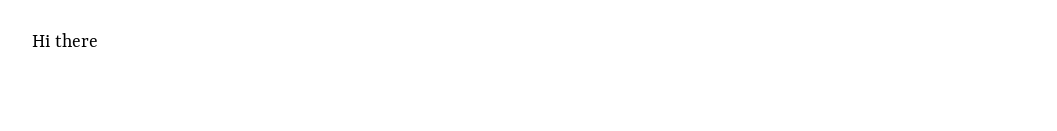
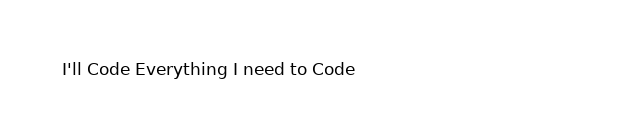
[32,33,99,47] Hi there -> [62,62,355,79] I'll Code Everything I need to Code

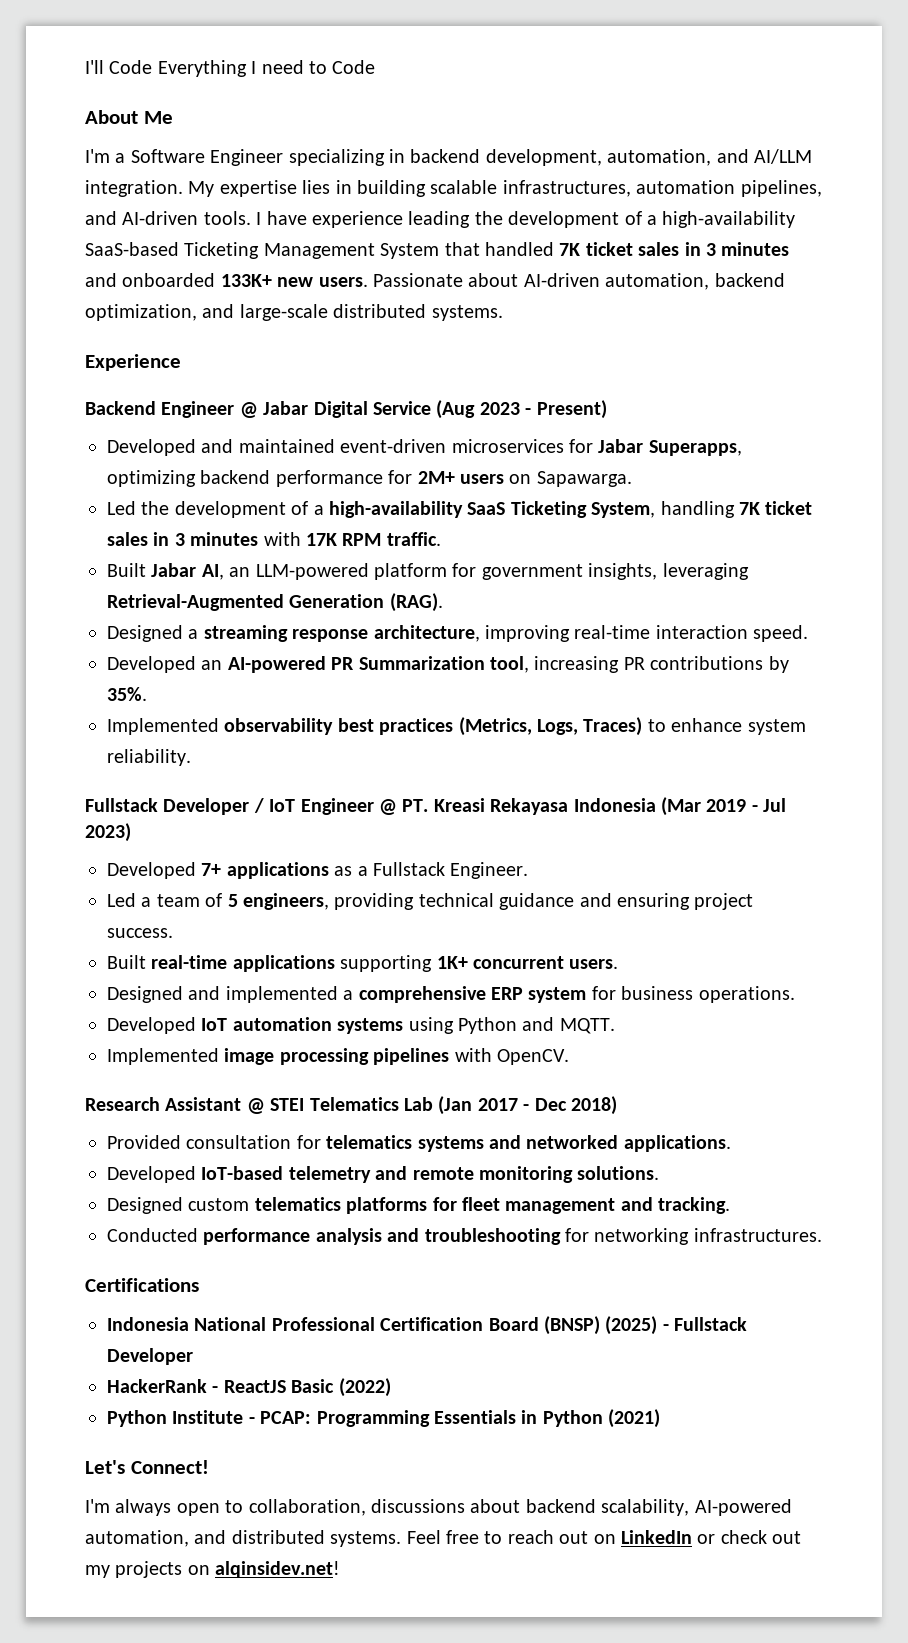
(355, 68) none -> [85,110,173,124] [85,149,812,166] [85,180,822,197] [85,211,796,228] [85,242,790,259] [85,273,785,290] [85,304,503,321] [85,354,181,371] [85,400,607,419] [107,439,742,456] [107,470,632,487] [107,501,813,518] [107,532,441,546] [107,563,749,580] [107,593,443,612] [107,625,809,642] [107,656,789,673] [107,687,147,701] [107,717,806,736] [107,749,191,766] [85,797,787,816] [85,823,131,842] [107,862,529,879] [107,893,754,910] [107,928,173,938] [107,955,619,972] [107,986,795,1003] [107,1017,615,1034] [107,1048,569,1065] [85,1096,617,1115] [107,1135,731,1152] [107,1166,660,1183] [107,1197,731,1214] [107,1228,822,1245] [85,1278,199,1292] [107,1316,748,1335] [107,1348,193,1365] [107,1378,391,1397] [107,1409,661,1428] [85,1460,209,1474] [85,1499,792,1516] [85,1530,802,1547] [85,1561,341,1578] // About Me // I'm a Software Engineer specializing in backend development, automation, and AI/LLM integration. My expertise lies in building scalable infrastructures, automation pipelines, and AI-driven tools. I have experience leading the development of a high-availability SaaS-based Ticketing Management System that handled 7K ticket sales in 3 minutes and onboarded 133K+ new users. Passionate about AI-driven automation, backend optimization, and large-scale distributed systems. // Experience // Backend Engineer @ Jabar Digital Service (Aug 2023 - Present) // Developed and maintained event-driven microservices for Jabar Superapps, optimizing backend performance for 2M+ users on Sapawarga. // Led the development of a high-availability SaaS Ticketing System, handling 7K ticket sales in 3 minutes with 17K RPM traffic. // Built Jabar AI, an LLM-powered platform for government insights, leveraging Retrieval-Augmented Generation (RAG). // Designed a streaming response architecture, improving real-time interaction speed. // Developed an AI-powered PR Summarization tool, increasing PR contributions by 35%. // Implemented observability best practices (Metrics, Logs, Traces) to enhance system reliability. // Fullstack Developer / IoT Engineer @ PT. Kreasi Rekayasa Indonesia (Mar 2019 - Jul 2023) // Developed 7+ applications as a Fullstack Engineer. // Led a team of 5 engineers, providing technical guidance and ensuring project success. // Built real-time applications supporting 1K+ concurrent users. // Designed and implemented a comprehensive ERP system for business operations. // Developed IoT automation systems using Python and MQTT. // Implemented image processing pipelines with OpenCV. // Research Assistant @ STEI Telematics Lab (Jan 2017 - Dec 2018) // Provided consultation for telematics systems and networked applications. // Developed IoT-based telemetry and remote monitoring solutions. // Designed custom telematics platforms for fleet management and tracking. // Conducted performance analysis and troubleshooting for networking infrastructures. // Certifications // Indonesia National Professional Certification Board (BNSP) (2025) - Fullstack Developer // HackerRank - ReactJS Basic (2022) // Python Institute - PCAP: Programming Essentials in Python (2021) // Let's Connect! // I'm always open to collaboration, discussions about backend scalability, AI-powered automation, and distributed systems. Feel free to reach out on LinkedIn or check out my projects on alqinsidev.net!

